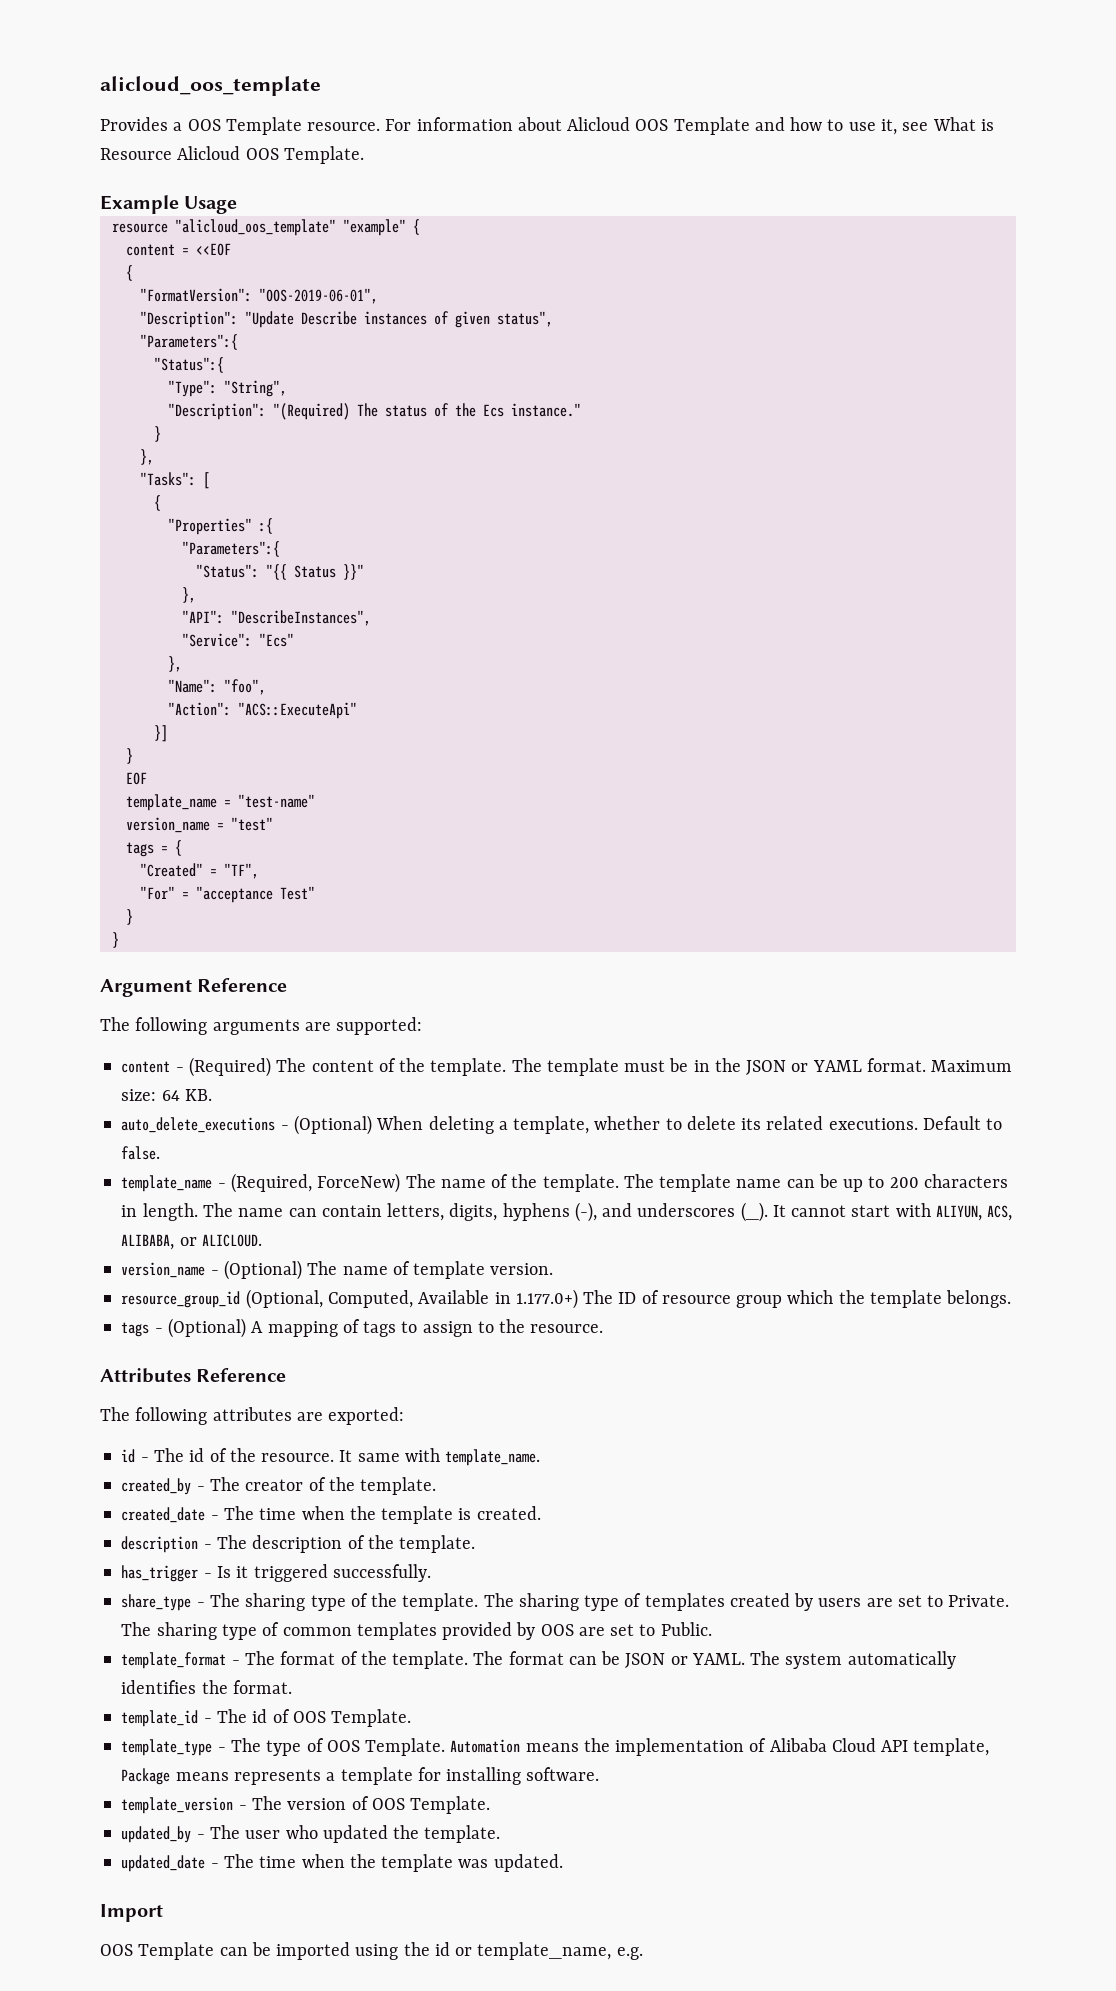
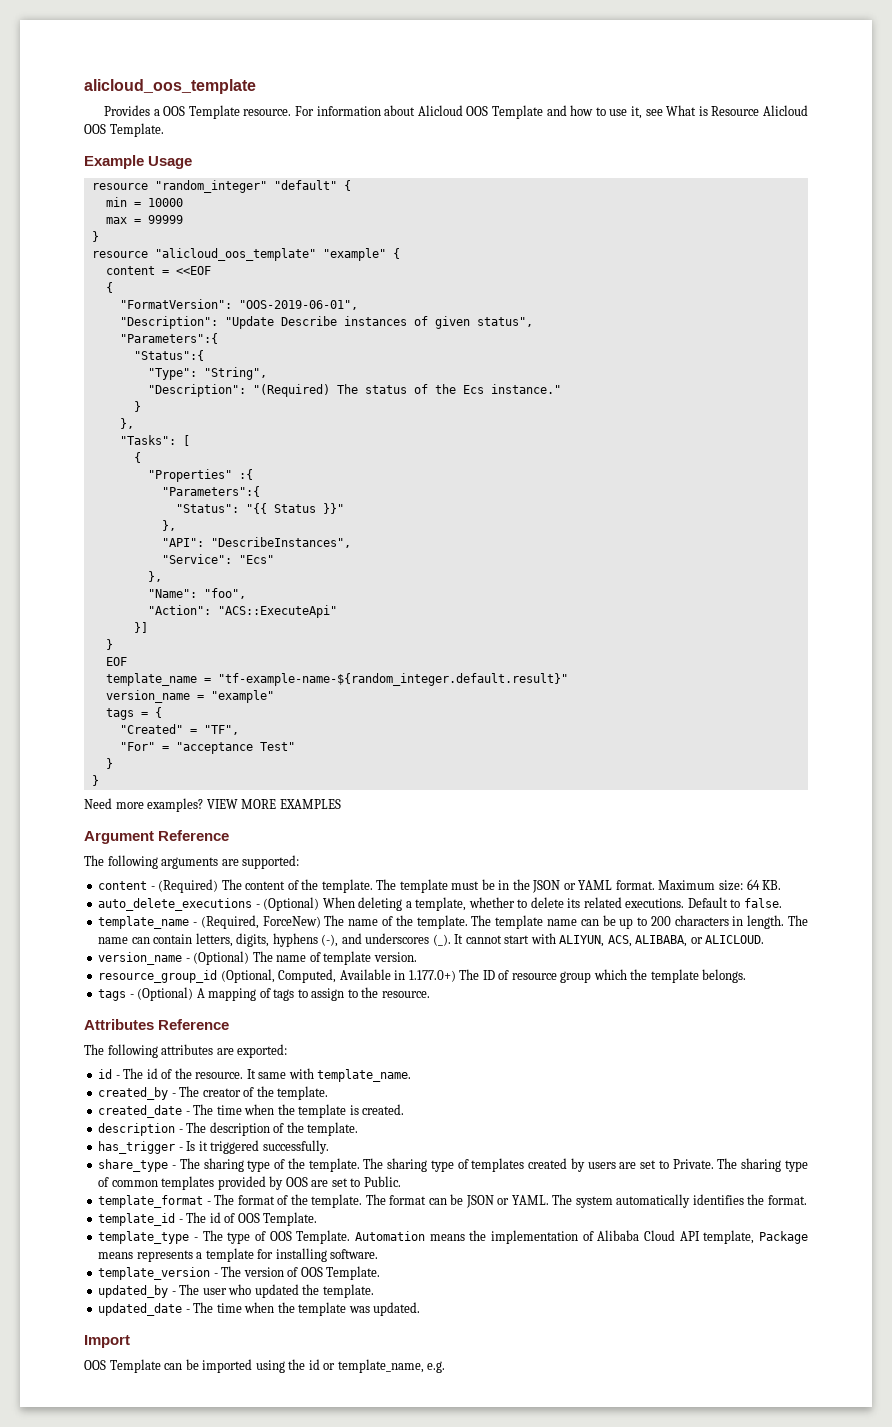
(238, 205) none -> [91,180,351,193] [105,197,183,207] [105,215,183,224] [91,231,99,242] // resource "random_integer" "default" { // min = 10000 // max = 99999 // }
[237,794,315,808] "test-name" -> [217,673,568,686] "tf-example-name-${random_integer.default.result}"
[230,817,273,831] "test" -> [210,690,274,703] "example"
(119, 940) none -> [84,798,341,812] // Need more examples? VIEW MORE EXAMPLES

